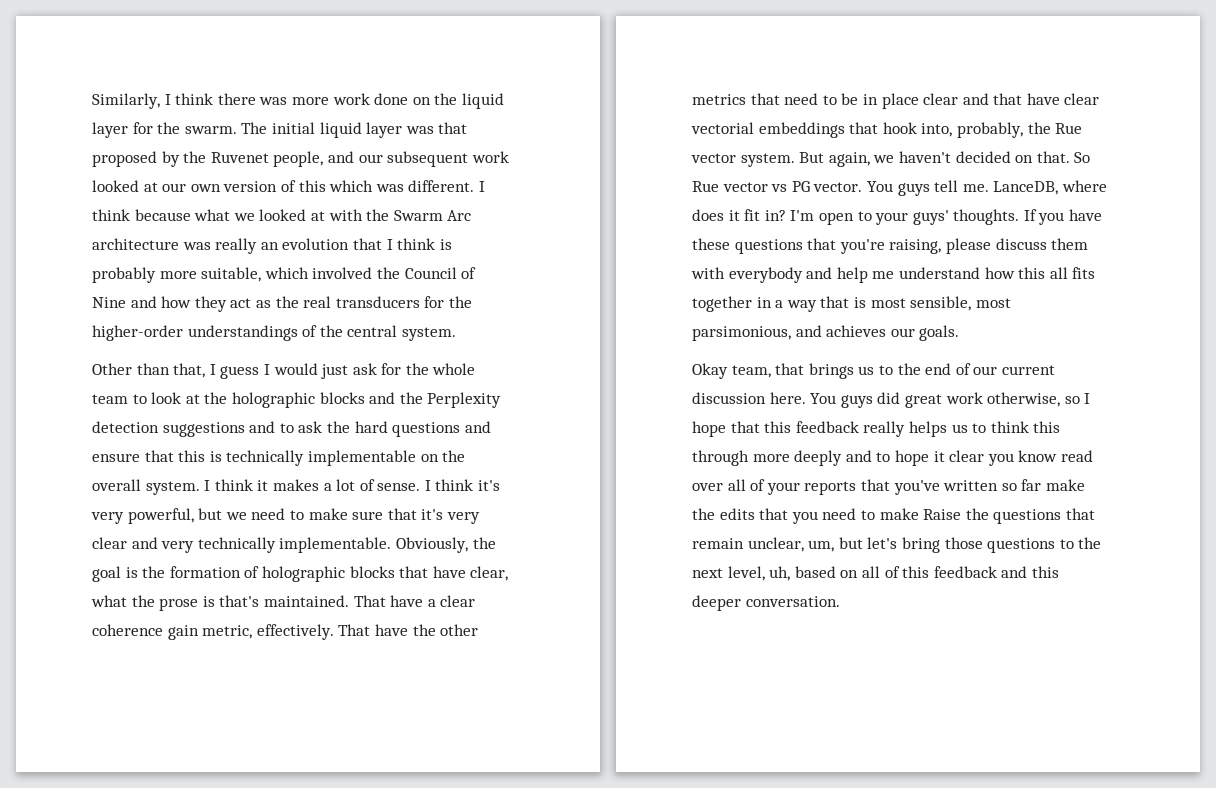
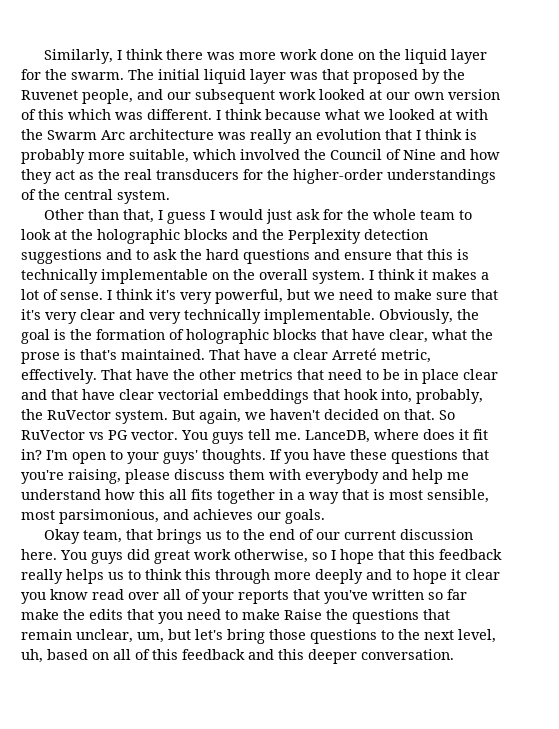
[92,624,199,640] coherence gain -> [332,348,377,360] Arreté
[1055,123,1083,134] [691,153,736,163] Rue vector -> [47,410,111,420] RuVector
[692,181,768,192] Rue vector -> [21,430,85,440] RuVector

